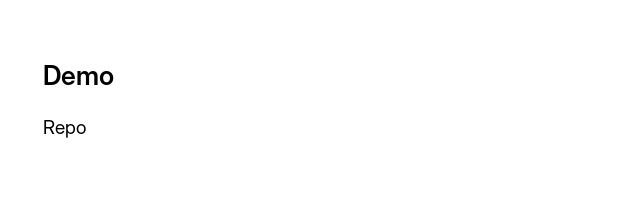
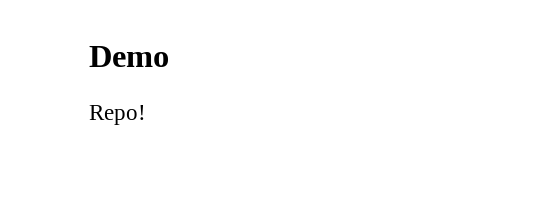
[43,120,86,138] Repo -> [89,105,146,125] Repo!

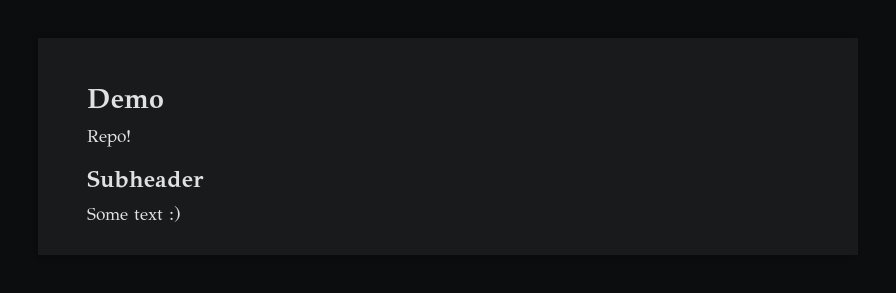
(146, 115) none -> [87,170,204,188] [87,206,181,222] // Subheader // Some text :)

